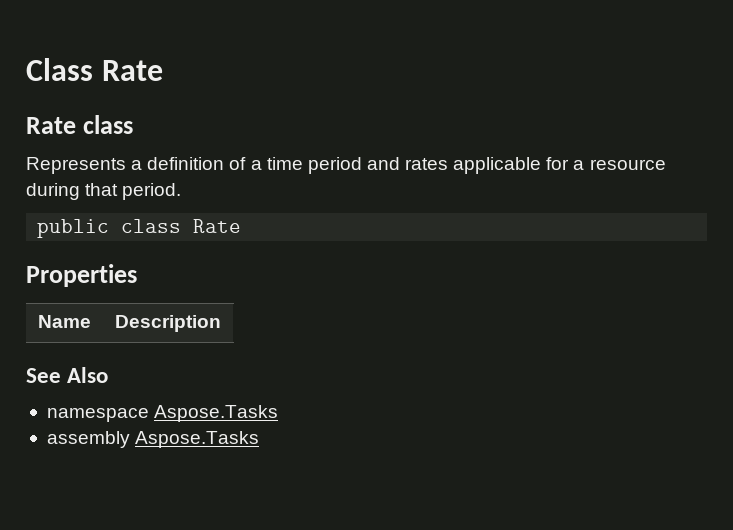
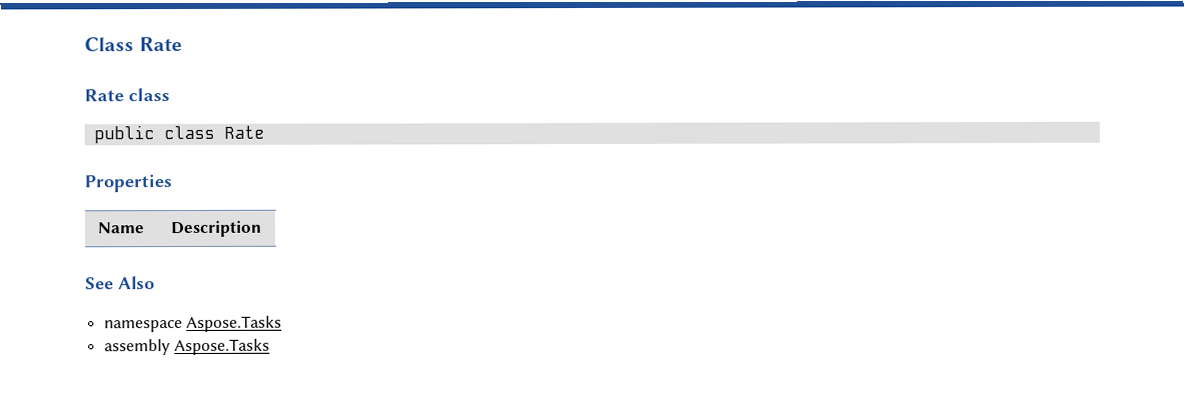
[26,157,666,174] [26,183,182,200] // Represents a definition of a time period and rates applicable for a resource during that period. -> (170, 95) none

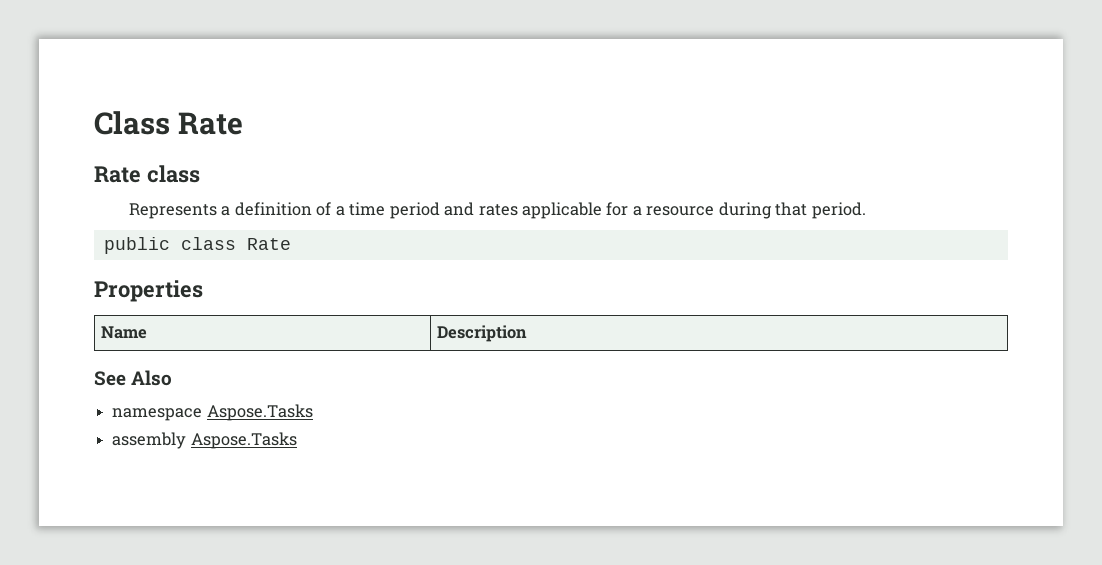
(170, 95) none -> [128,202,866,219] // Represents a definition of a time period and rates applicable for a resource during that period.

